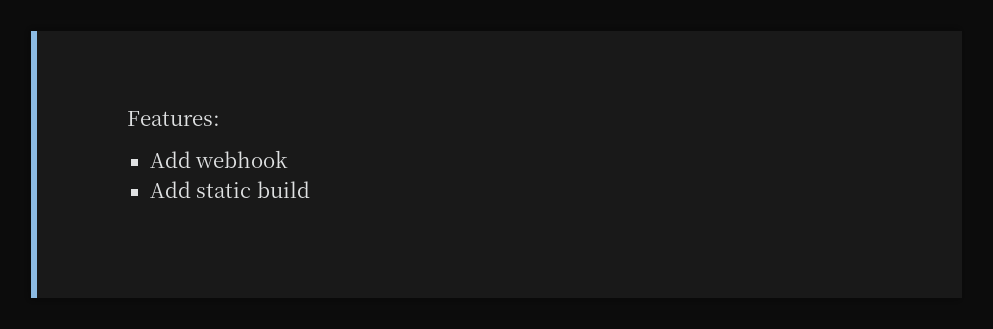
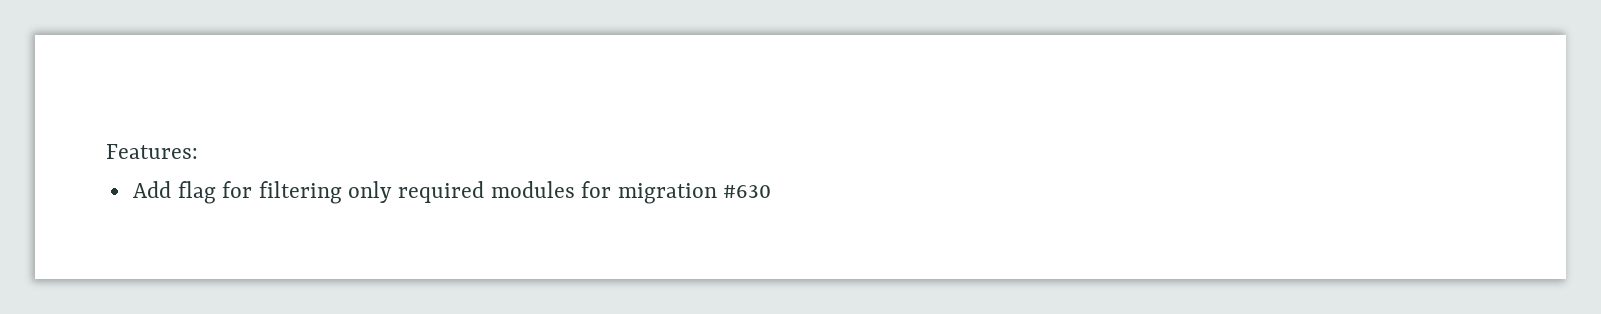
[195,150,289,168] [149,181,310,198] webhook // Add static build -> [177,181,772,204] flag for filtering only required modules for migration #630

